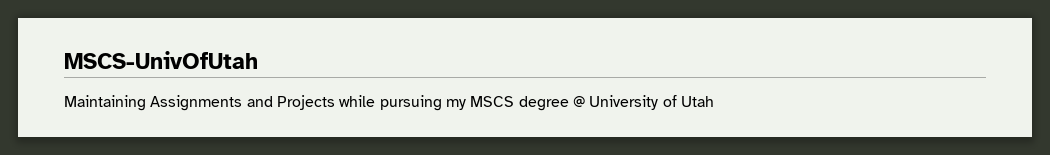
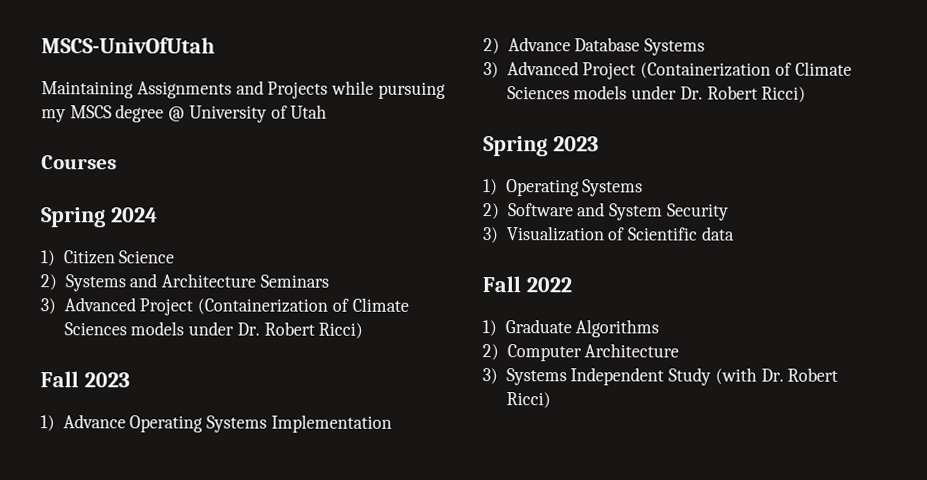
(714, 101) none -> [41,155,117,170] [41,207,158,228] [40,250,175,267] [40,273,329,292] [40,297,409,316] [63,321,364,339] [40,371,130,388] [40,414,392,433] [483,37,706,56] [483,61,852,80] [506,85,807,103] [483,136,599,157] [483,179,644,197] [483,202,729,221] [482,226,735,244] [482,276,572,293] [482,319,660,338] [482,343,680,362] [482,367,839,386] [505,392,551,409] // Courses // Spring 2024 // 1) Citizen Science // 2) Systems and Architecture Seminars // 3) Advanced Project (Containerization of Climate Sciences models under Dr. Robert Ricci) // Fall 2023 // 1) Advance Operating Systems Implementation // 2) Advance Database Systems // 3) Advanced Project (Containerization of Climate Sciences models under Dr. Robert Ricci) // Spring 2023 // 1) Operating Systems // 2) Software and System Security // 3) Visualization of Scientific data // Fall 2022 // 1) Graduate Algorithms // 2) Computer Architecture // 3) Systems Independent Study (with Dr. Robert Ricci)

